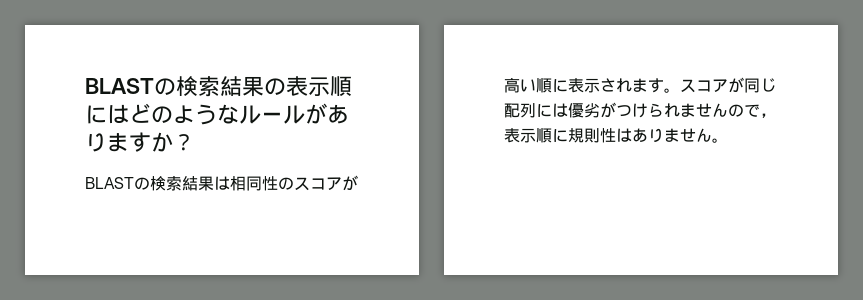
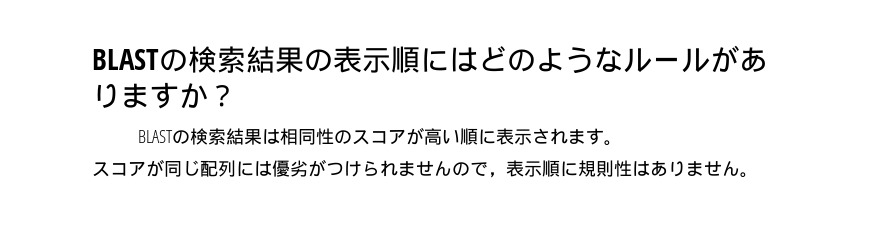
(680, 90) none -> (623, 143) //

